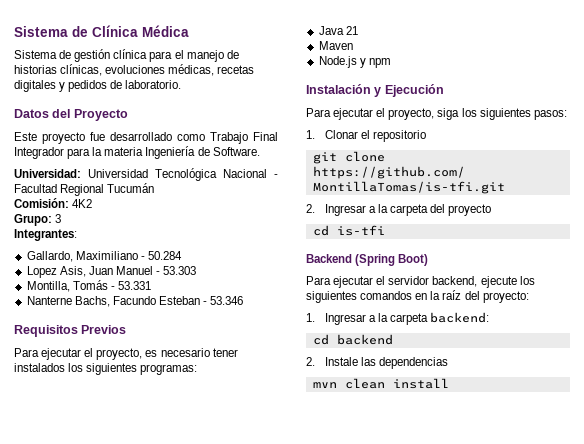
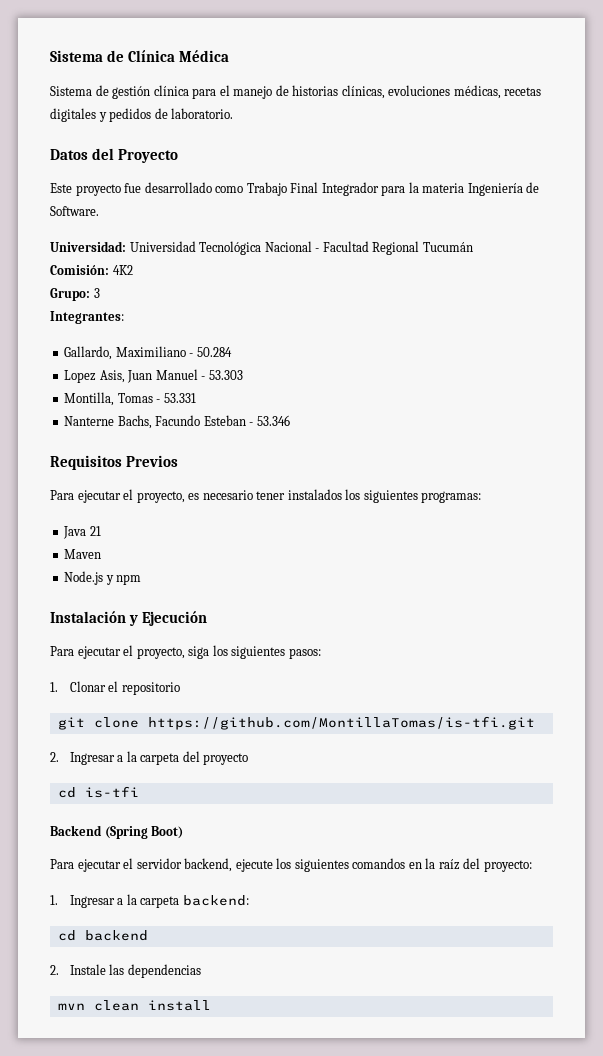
[72,280,108,290] Tomás -> [117,393,153,403] Tomas

